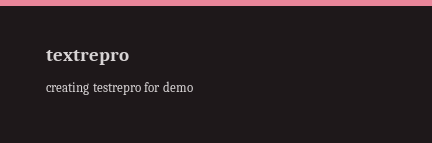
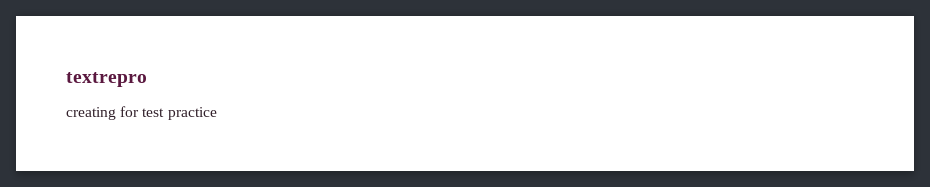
[92,81,193,95] testrepro for demo -> [120,106,217,120] for test practice

